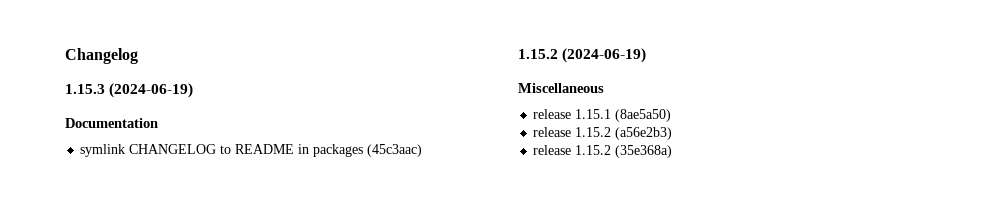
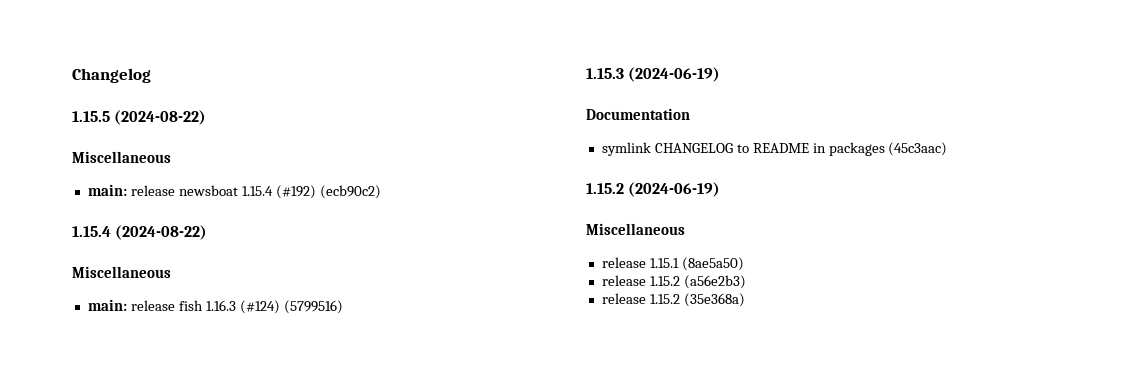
(138, 56) none -> [72,110,207,125] [72,151,171,163] [87,184,381,199] [72,225,208,240] [72,266,171,278] [87,299,343,314] // 1.15.5 (2024-08-22) // Miscellaneous // main: release newsboat 1.15.4 (#192) (ecb90c2) // 1.15.4 (2024-08-22) // Miscellaneous // main: release fish 1.16.3 (#124) (5799516)

